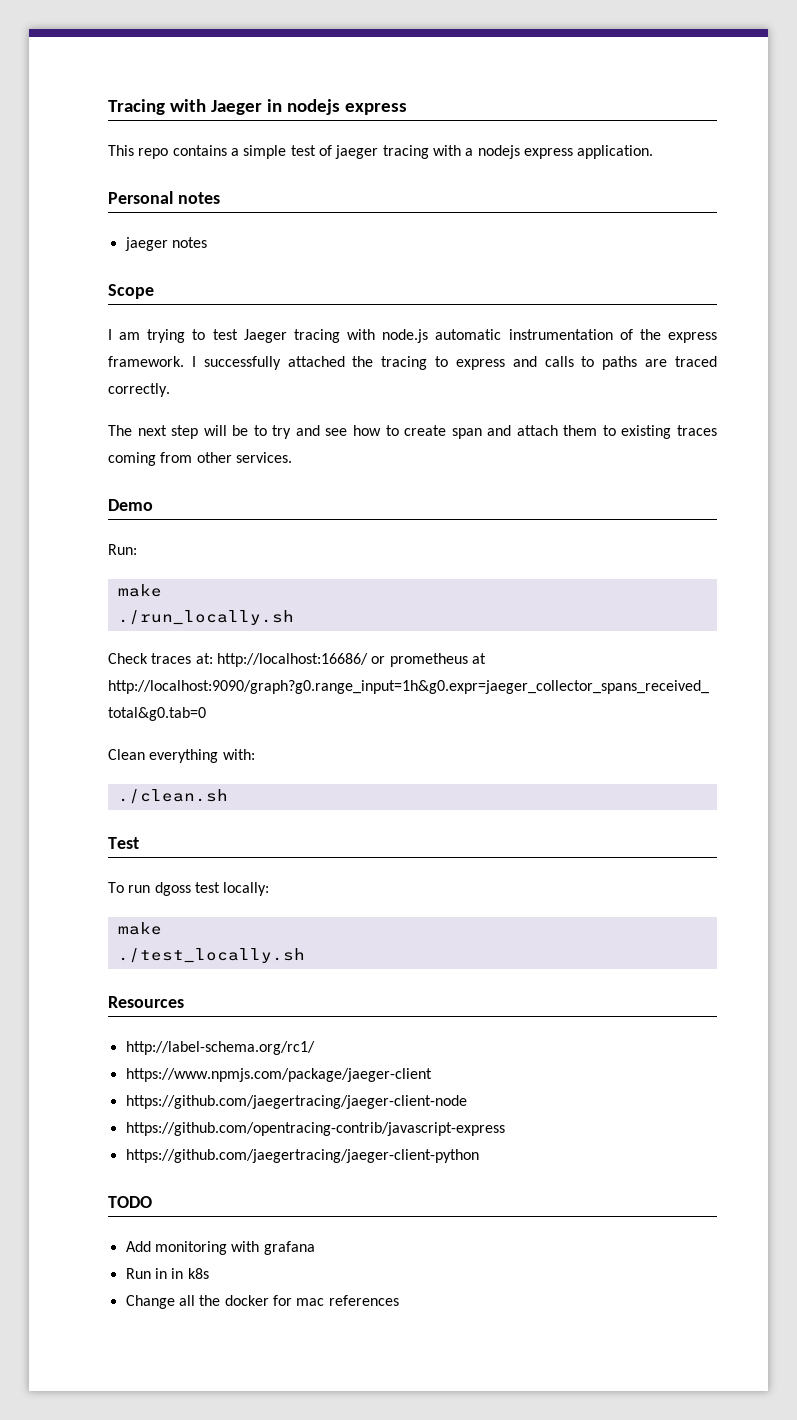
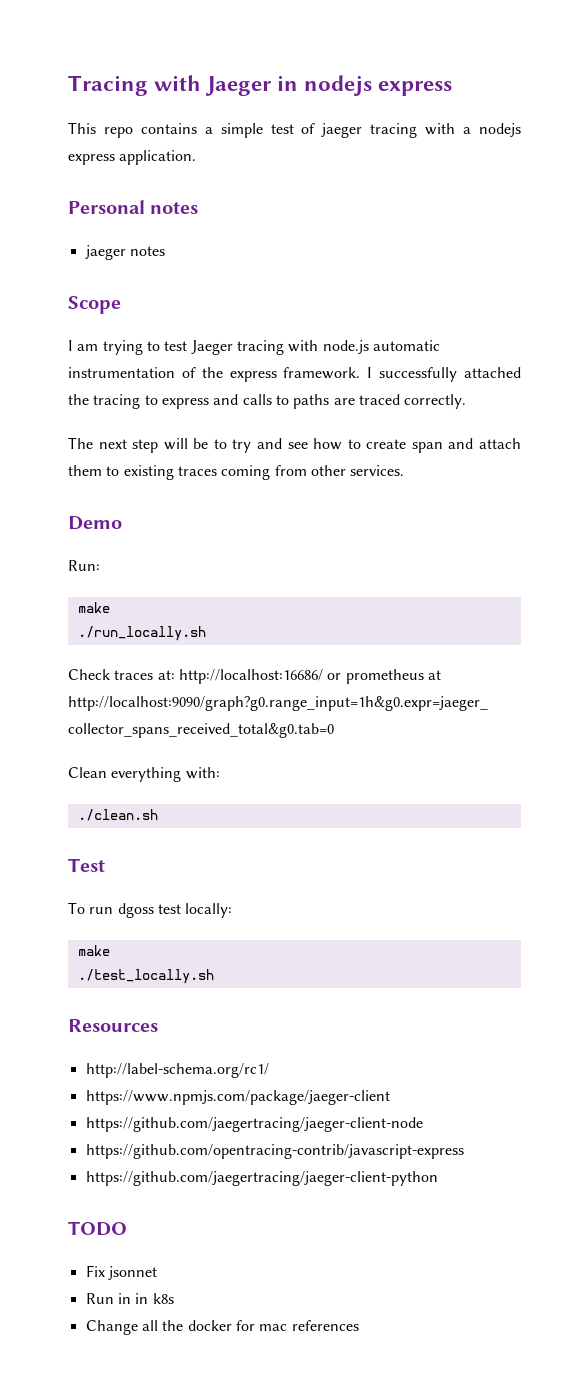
[125,1241,315,1255] Add monitoring with grafana -> [85,1265,157,1280] Fix jsonnet

